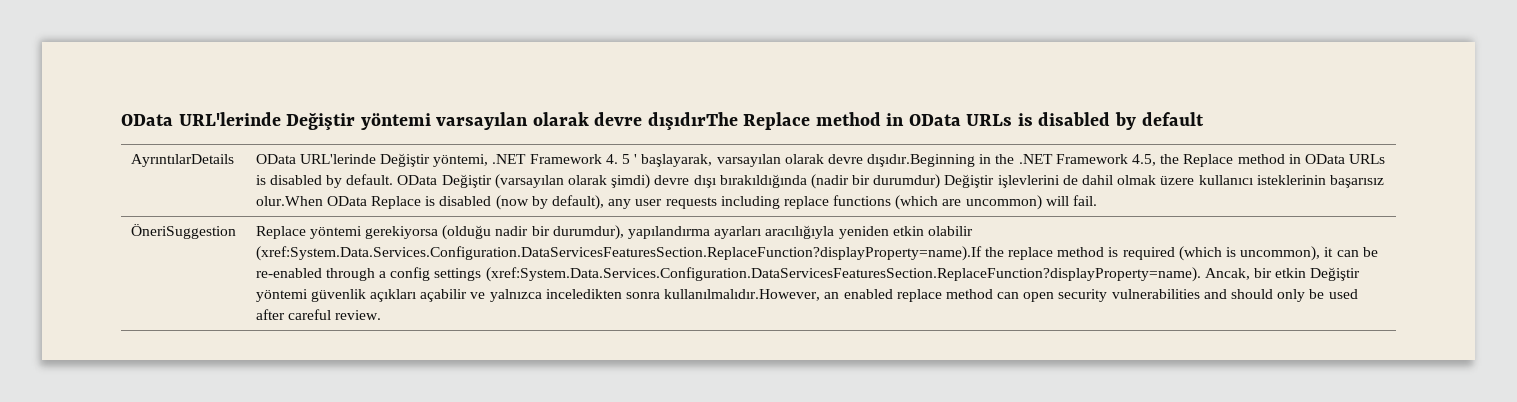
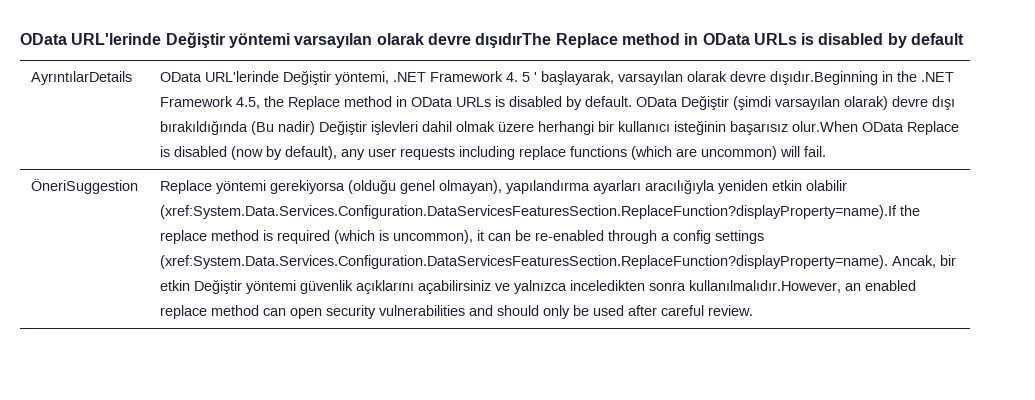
[494,174,1326,189] (varsayılan olarak şimdi) devre dışı bırakıldığında (nadir bir durumdur) Değiştir işlevlerini de dahil olmak üzere kullanıcı isteklerinin -> [732,96,955,110] [159,120,726,135] (şimdi varsayılan olarak) devre dışı bırakıldığında (Bu nadir) Değiştir işlevleri dahil olmak üzere herhangi bir kullanıcı isteğinin
[495,225,624,240] nadir bir durumdur), -> [399,180,502,194] genel olmayan),
[370,289,468,302] açıkları açabilir -> [355,280,491,294] açıklarını açabilirsiniz

